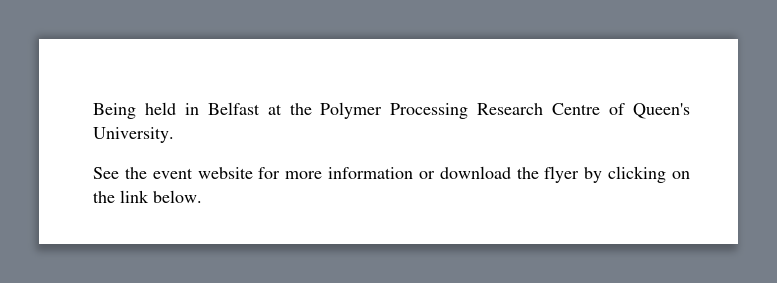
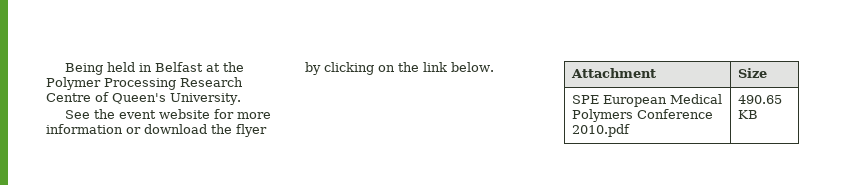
(202, 196) none -> [571,68,657,78] [738,68,768,78] [572,94,723,107] [572,109,714,122] [572,124,631,137] [738,95,783,104] [738,110,759,119] // Attachment | Size // SPE European Medical Polymers Conference 2010.pdf | 490.65 KB

